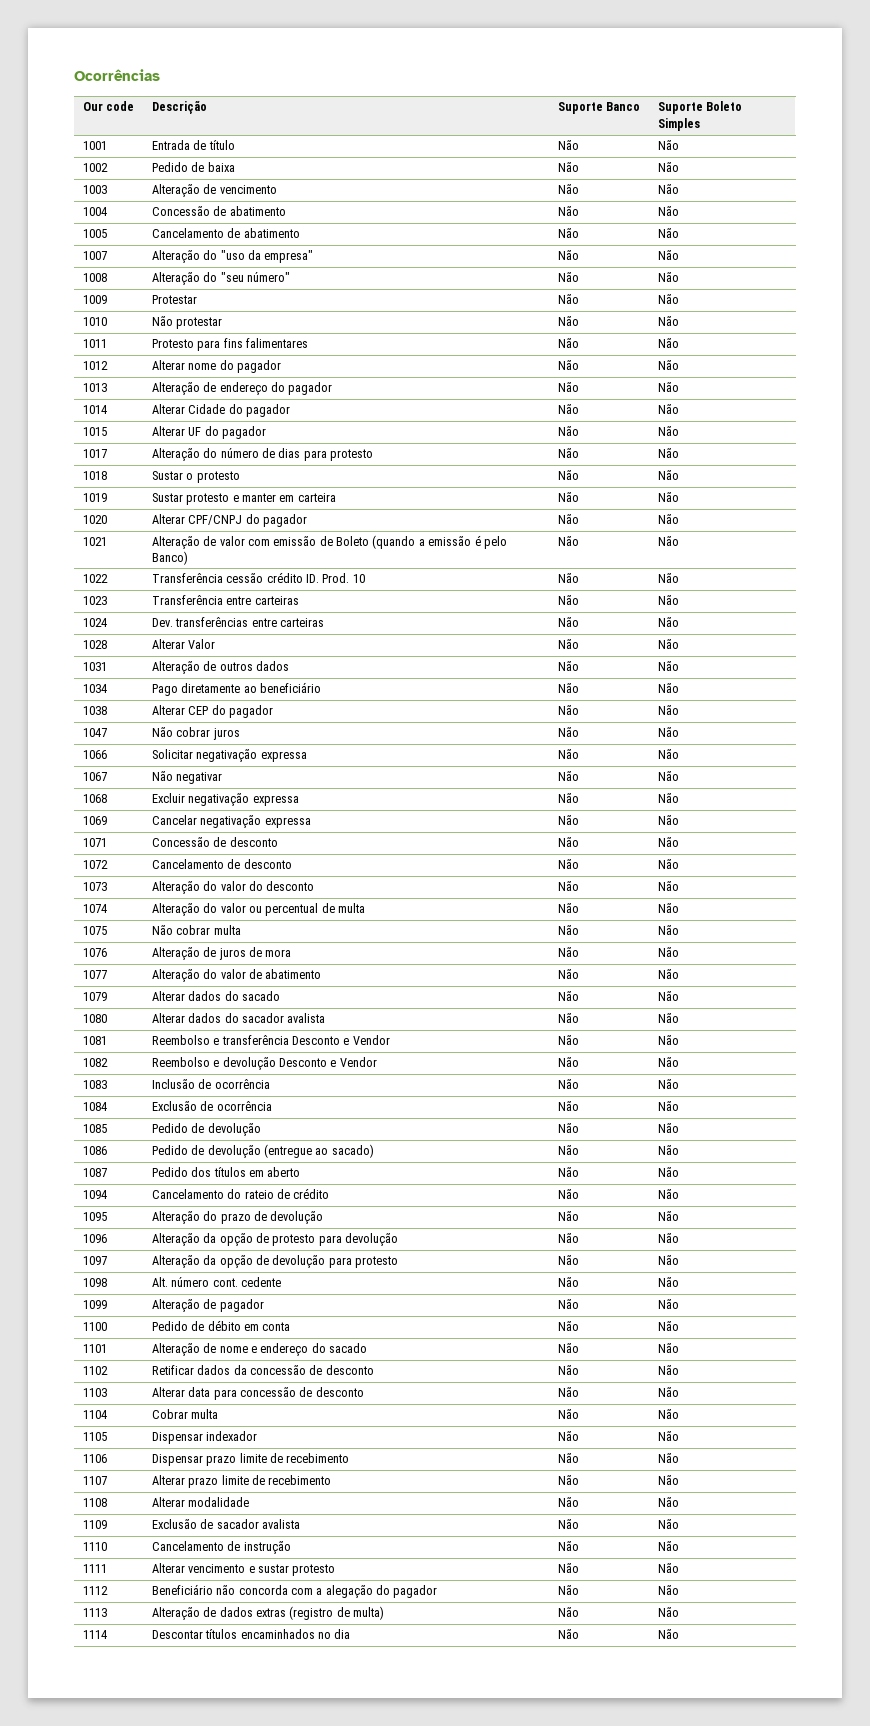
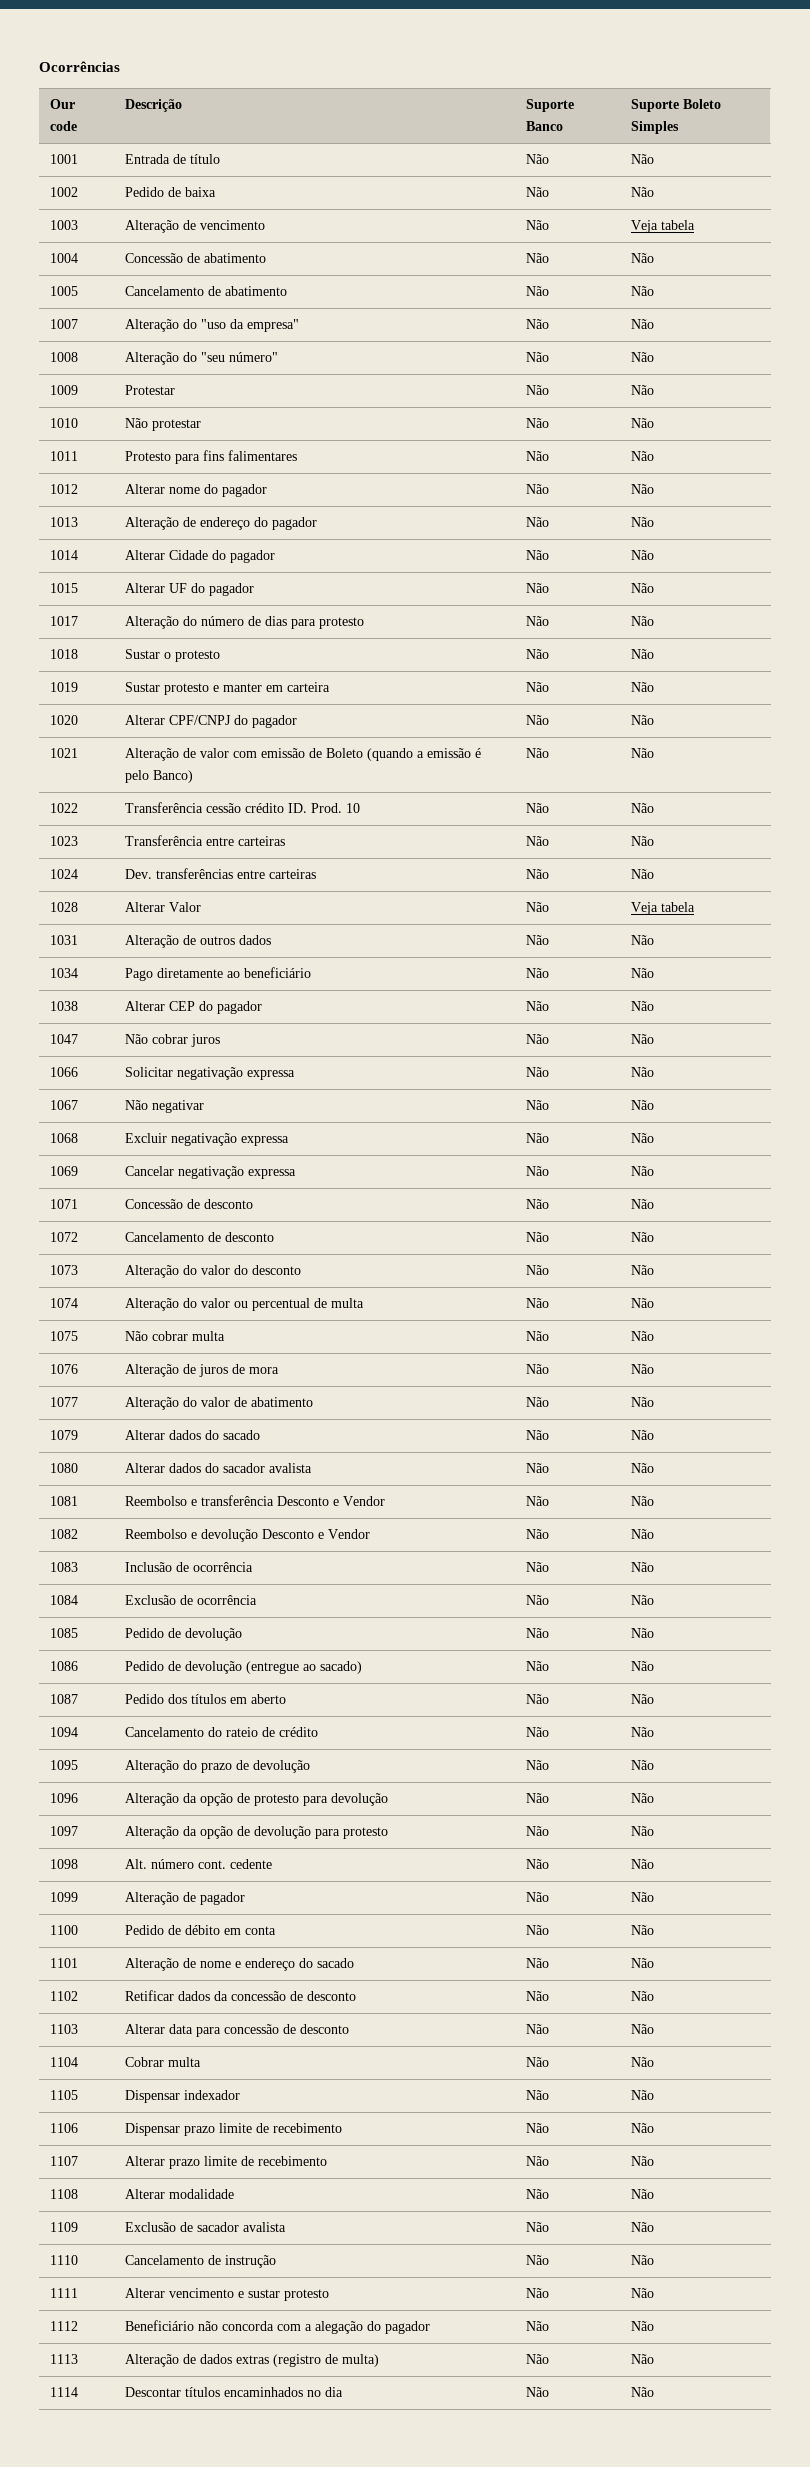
[657,184,679,194] Não -> [630,220,695,233] Veja tabela
[657,639,679,649] Não -> [630,902,695,915] Veja tabela

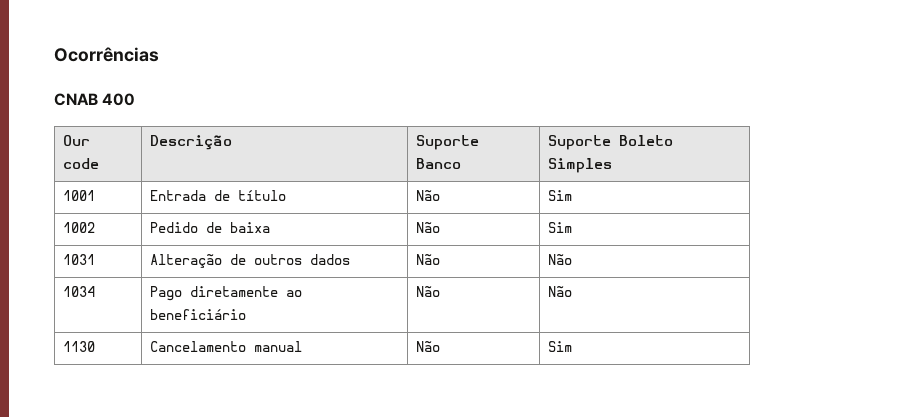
(120, 66) none -> [54,93,136,106] // CNAB 400
[630,154,654,164] Não -> [548,190,573,201] Sim
[630,187,654,197] [49,220,78,230] [124,220,265,233] [525,220,549,230] [630,220,695,233] [49,253,78,263] [124,253,266,263] [525,253,549,263] [630,253,654,263] [49,286,78,296] [124,286,287,296] [525,286,549,296] [630,286,654,296] [49,319,78,329] [124,319,299,332] [525,319,549,329] [630,319,654,329] [49,352,78,362] [124,352,278,365] [525,352,549,362] [630,352,654,362] [49,385,78,395] [124,385,175,395] [525,385,549,395] [630,385,654,395] [49,418,78,428] [124,418,201,431] [525,418,549,428] [630,418,654,428] [49,451,78,461] [124,450,297,464] [525,451,549,461] [630,451,654,461] [49,484,78,494] [124,484,267,497] [525,484,549,494] [630,484,654,494] [49,517,78,527] [124,517,317,530] [525,517,549,527] [630,517,654,527] [49,550,78,560] [124,550,275,563] [525,550,549,560] [630,550,654,560] [49,583,78,593] [124,583,254,596] [525,583,549,593] [630,583,654,593] [49,616,78,626] [124,616,364,629] [525,616,549,626] [630,616,654,626] [49,649,78,659] [124,649,220,662] [525,649,549,659] [630,649,654,659] [49,682,78,692] [124,682,330,695] [525,682,549,692] [630,682,654,692] [49,715,78,725] [124,715,297,728] [525,715,549,725] [630,715,654,725] [49,748,78,758] [124,748,481,761] [124,770,193,783] [525,748,549,758] [630,748,654,758] [49,803,78,813] [124,802,360,813] [525,803,549,813] [630,803,654,813] [49,836,78,846] [124,835,285,846] [525,836,549,846] [630,836,654,846] [49,869,78,879] [124,868,316,879] [525,869,549,879] [630,869,654,879] [49,902,78,912] [124,902,201,912] [525,902,549,912] [630,902,695,915] Não // 1003 | Alteração de vencimento | Não | Veja tabela // 1004 | Concessão de abatimento | Não | Não // 1005 | Cancelamento de abatimento | Não | Não // 1007 | Alteração do "uso da empresa" | Não | Não // 1008 | Alteração do "seu número" | Não | Não // 1009 | Protestar | Não | Não // 1010 | Não protestar | Não | Não // 1011 | Protesto para fins falimentares | Não | Não // 1012 | Alterar nome do pagador | Não | Não // 1013 | Alteração de endereço do pagador | Não | Não // 1014 | Alterar Cidade do pagador | Não | Não // 1015 | Alterar UF do pagador | Não | Não // 1017 | Alteração do número de dias para protesto | Não | Não // 1018 | Sustar o protesto | Não | Não // 1019 | Sustar protesto e manter em carteira | Não | Não // 1020 | Alterar CPF/CNPJ do pagador | Não | Não // 1021 | Alteração de valor com emissão de Boleto (quando a emissão é pelo Banco) | Não | Não // 1022 | Transferência cessão crédito ID. Prod. 10 | Não | Não // 1023 | Transferência entre carteiras | Não | Não // 1024 | Dev. transferências entre carteiras | Não | Não // 1028 | Alterar Valor | Não | Veja tabela -> [548,222,573,233] Sim
[49,1001,78,1011] [124,1001,262,1014] [525,1001,549,1011] [630,1001,654,1011] [49,1034,78,1044] [124,1034,220,1047] [525,1034,549,1044] [630,1034,654,1044] [49,1067,78,1077] [124,1067,295,1080] [525,1067,549,1077] [630,1067,654,1077] [49,1100,78,1110] [124,1100,204,1113] [525,1100,549,1110] [630,1100,654,1110] [49,1133,78,1143] [124,1133,289,1146] [525,1133,549,1143] [630,1133,654,1143] [49,1166,78,1176] [124,1166,296,1179] [525,1166,549,1176] [630,1166,654,1176] [49,1199,78,1209] [124,1199,253,1209] [525,1199,549,1209] [630,1199,654,1209] [49,1232,78,1242] [124,1232,274,1242] [525,1232,549,1242] [630,1232,654,1242] [49,1265,78,1275] [124,1265,301,1278] [525,1265,549,1275] [630,1265,654,1275] [49,1298,78,1308] [124,1298,364,1311] [525,1298,549,1308] [630,1298,654,1308] [49,1331,78,1341] [124,1331,225,1341] [525,1331,549,1341] [630,1331,654,1341] [49,1364,78,1374] [124,1364,279,1377] [525,1364,549,1374] [630,1364,654,1374] [49,1397,78,1407] [124,1397,313,1410] [525,1397,549,1407] [630,1397,654,1407] [49,1430,78,1440] [124,1430,260,1440] [525,1430,549,1440] [630,1430,654,1440] [49,1463,78,1473] [124,1463,312,1473] [525,1463,549,1473] [630,1463,654,1473] [49,1496,78,1506] [124,1495,385,1506] [525,1496,549,1506] [630,1496,654,1506] [49,1529,78,1539] [124,1529,370,1542] [525,1529,549,1539] [630,1529,654,1539] [49,1562,78,1572] [124,1562,253,1572] [525,1562,549,1572] [630,1562,654,1572] [49,1595,78,1605] [124,1595,257,1605] [525,1595,549,1605] [630,1595,654,1605] [49,1628,78,1638] [124,1628,242,1641] [525,1628,549,1638] [630,1628,654,1638] [49,1661,78,1671] [124,1661,362,1674] [525,1661,549,1671] [630,1661,654,1671] [49,1694,78,1704] [124,1694,286,1704] [525,1694,549,1704] [630,1694,654,1704] [49,1727,78,1737] [124,1727,318,1737] [525,1727,549,1737] [630,1727,654,1737] [49,1760,78,1770] [124,1760,310,1773] [525,1760,549,1770] [630,1760,654,1770] [49,1793,78,1803] [124,1793,388,1806] [525,1793,549,1803] [630,1793,654,1803] [49,1826,78,1836] [124,1826,388,1839] [525,1826,549,1836] [630,1826,654,1836] [49,1859,78,1869] [124,1859,272,1869] [525,1859,549,1869] [630,1859,654,1869] [49,1892,78,1902] [124,1892,245,1905] [525,1892,549,1902] [630,1892,654,1902] [49,1925,78,1935] [124,1925,276,1935] [525,1925,549,1935] [630,1925,654,1935] [49,1958,78,1968] [124,1958,354,1971] [525,1958,549,1968] [630,1958,654,1968] [49,1991,78,2001] [124,1990,356,2001] [525,1991,549,2001] [630,1991,654,2001] [49,2024,78,2034] [124,2024,349,2037] [525,2024,549,2034] [630,2024,654,2034] [49,2057,78,2067] [124,2057,201,2067] [525,2057,549,2067] [630,2057,654,2067] [49,2090,78,2100] [124,2090,240,2103] [525,2090,549,2100] [630,2090,654,2100] [49,2123,78,2133] [124,2123,342,2136] [525,2123,549,2133] [630,2123,654,2133] [49,2156,78,2166] [124,2156,327,2169] [525,2156,549,2166] [630,2156,654,2166] [49,2189,78,2199] [124,2189,234,2199] [525,2189,549,2199] [630,2189,654,2199] [49,2222,78,2232] [124,2222,286,2232] [525,2222,549,2232] [630,2222,654,2232] [49,2255,78,2265] [124,2255,276,2268] [525,2255,549,2265] [630,2255,654,2265] [49,2288,78,2298] [124,2288,329,2301] [525,2288,549,2298] [630,2288,654,2298] [49,2321,78,2331] [124,2320,430,2334] [525,2321,549,2331] [630,2321,654,2331] [49,2354,78,2364] [124,2354,379,2367] [525,2354,549,2364] [630,2354,654,2364] [49,2387,78,2397] [124,2387,343,2397] [525,2387,549,2397] [630,2387,654,2397] 1038 | Alterar CEP do pagador | Não | Não // 1047 | Não cobrar juros | Não | Não // 1066 | Solicitar negativação expressa | Não | Não // 1067 | Não negativar | Não | Não // 1068 | Excluir negativação expressa | Não | Não // 1069 | Cancelar negativação expressa | Não | Não // 1071 | Concessão de desconto | Não | Não // 1072 | Cancelamento de desconto | Não | Não // 1073 | Alteração do valor do desconto | Não | Não // 1074 | Alteração do valor ou percentual de multa | Não | Não // 1075 | Não cobrar multa | Não | Não // 1076 | Alteração de juros de mora | Não | Não // 1077 | Alteração do valor de abatimento | Não | Não // 1079 | Alterar dados do sacado | Não | Não // 1080 | Alterar dados do sacador avalista | Não | Não // 1081 | Reembolso e transferência Desconto e Vendor | Não | Não // 1082 | Reembolso e devolução Desconto e Vendor | Não | Não // 1083 | Inclusão de ocorrência | Não | Não // 1084 | Exclusão de ocorrência | Não | Não // 1085 | Pedido de devolução | Não | Não // 1086 | Pedido de devolução (entregue ao sacado) | Não | Não // 1087 | Pedido dos títulos em aberto | Não | Não // 1094 | Cancelamento do rateio de crédito | Não | Não // 1095 | Alteração do prazo de devolução | Não | Não // 1096 | Alteração da opção de protesto para devolução | Não | Não // 1097 | Alteração da opção de devolução para protesto | Não | Não // 1098 | Alt. número cont. cedente | Não | Não // 1099 | Alteração de pagador | Não | Não // 1100 | Pedido de débito em conta | Não | Não // 1101 | Alteração de nome e endereço do sacado | Não | Não // 1102 | Retificar dados da concessão de desconto | Não | Não // 1103 | Alterar data para concessão de desconto | Não | Não // 1104 | Cobrar multa | Não | Não // 1105 | Dispensar indexador | Não | Não // 1106 | Dispensar prazo limite de recebimento | Não | Não // 1107 | Alterar prazo limite de recebimento | Não | Não // 1108 | Alterar modalidade | Não | Não // 1109 | Exclusão de sacador avalista | Não | Não // 1110 | Cancelamento de instrução | Não | Não // 1111 | Alterar vencimento e sustar protesto | Não | Não // 1112 | Beneficiário não concorda com a alegação do pagador | Não | Não // 1113 | Alteração de dados extras (registro de multa) | Não | Não // 1114 | Descontar títulos encaminhados no dia | Não | Não -> [63,341,96,352] [150,341,303,352] [416,341,441,352] [548,341,573,352] 1130 | Cancelamento manual | Não | Sim

